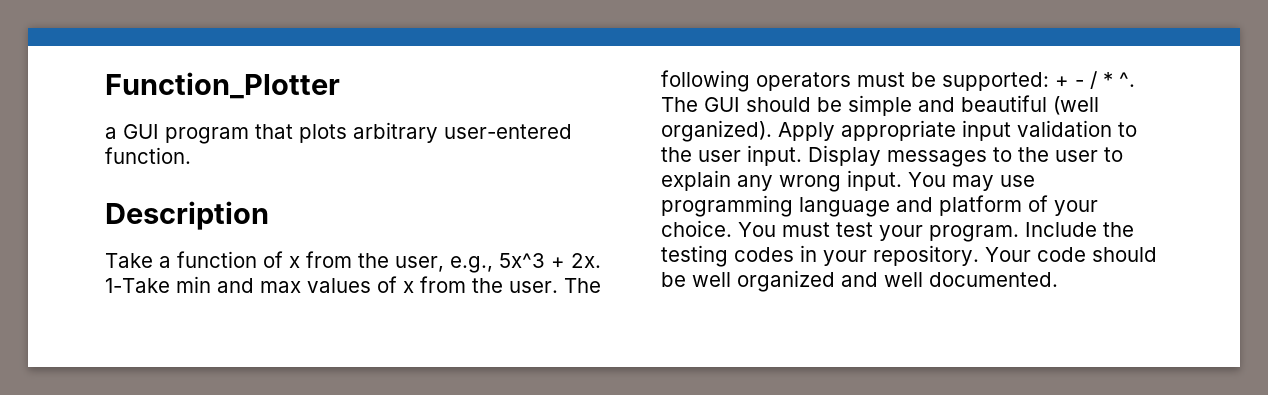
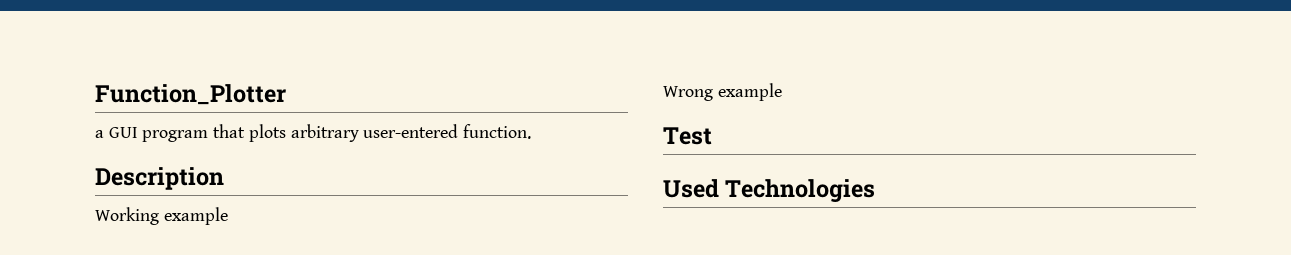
[105,251,601,273] [105,276,601,293] [661,70,1135,92] [661,95,1099,116] [661,120,1137,142] [661,145,1123,167] [661,170,1035,192] [661,195,1098,217] [661,220,1134,242] [661,245,1157,267] [661,270,1058,292] Take a function of x from the user, e.g., 5x^3 + 2x. 1-Take min and max values of x from the user. The following operators must be supported: + - / * ^. The GUI should be simple and beautiful (well organized). Apply appropriate input validation to the user input. Display messages to the user to explain any wrong input. You may use programming language and platform of your choice. You must test your program. Include the testing codes in your repository. Your code should be well organized and well documented. -> [95,207,228,225] [663,83,782,101] [663,127,712,145] [663,179,876,203] Working example // Wrong example // Test // Used Technologies

